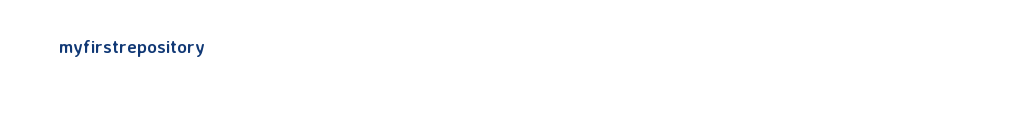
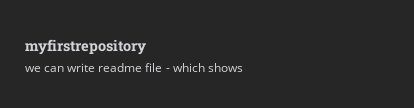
(205, 48) none -> [25,63,243,72] // we can write readme file - which shows

